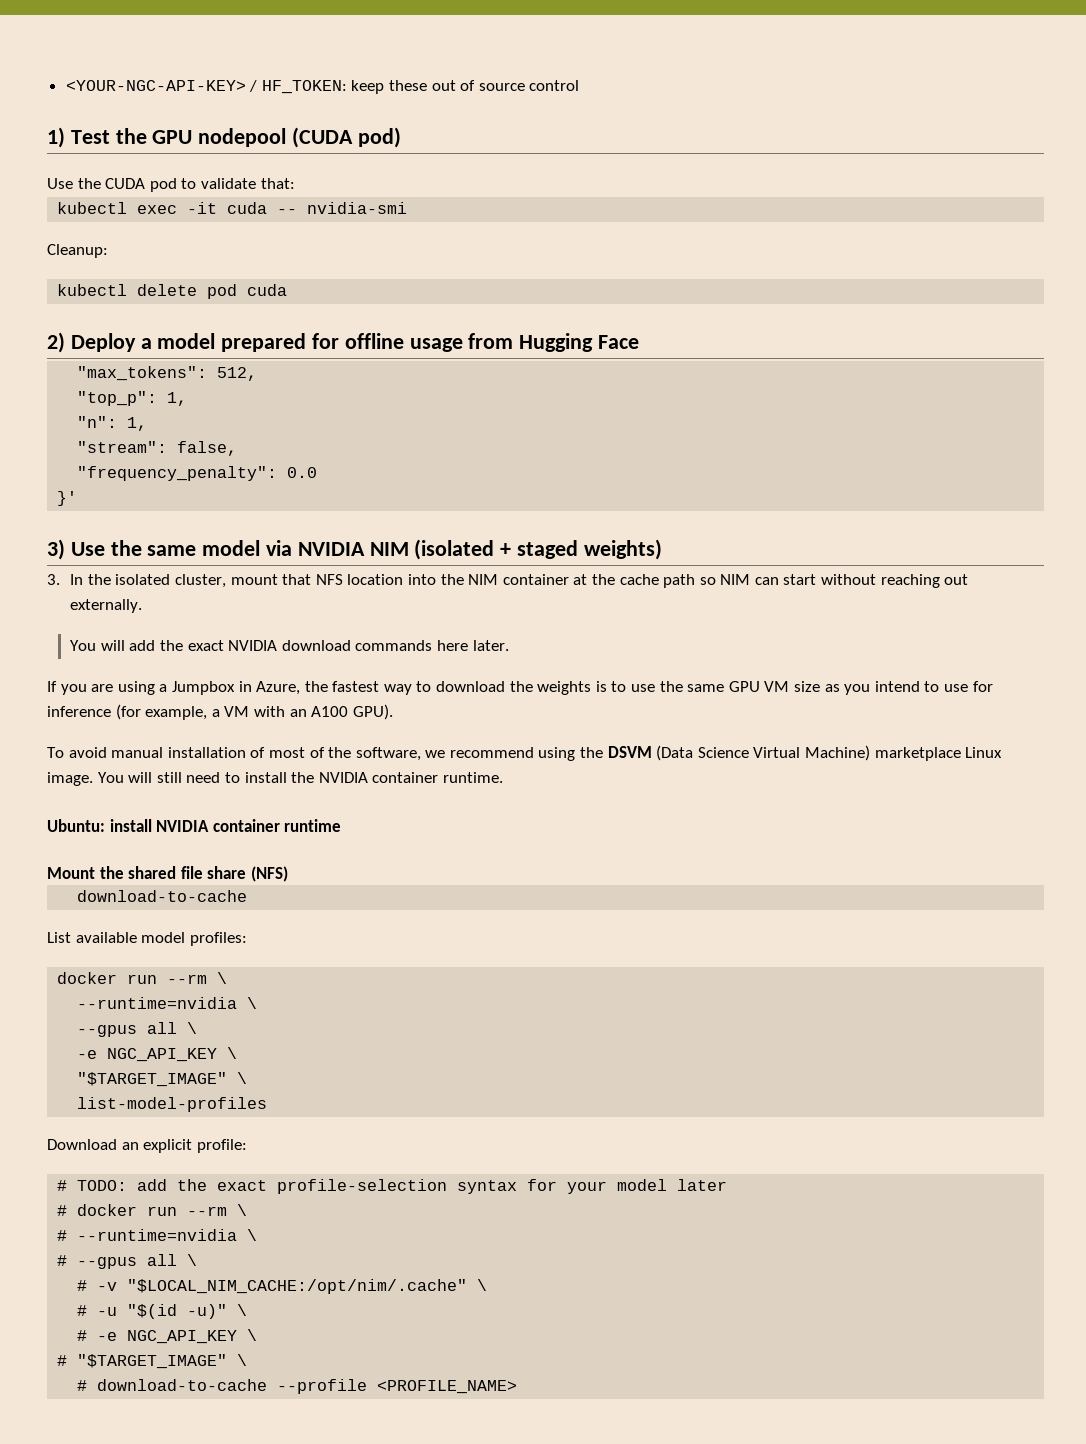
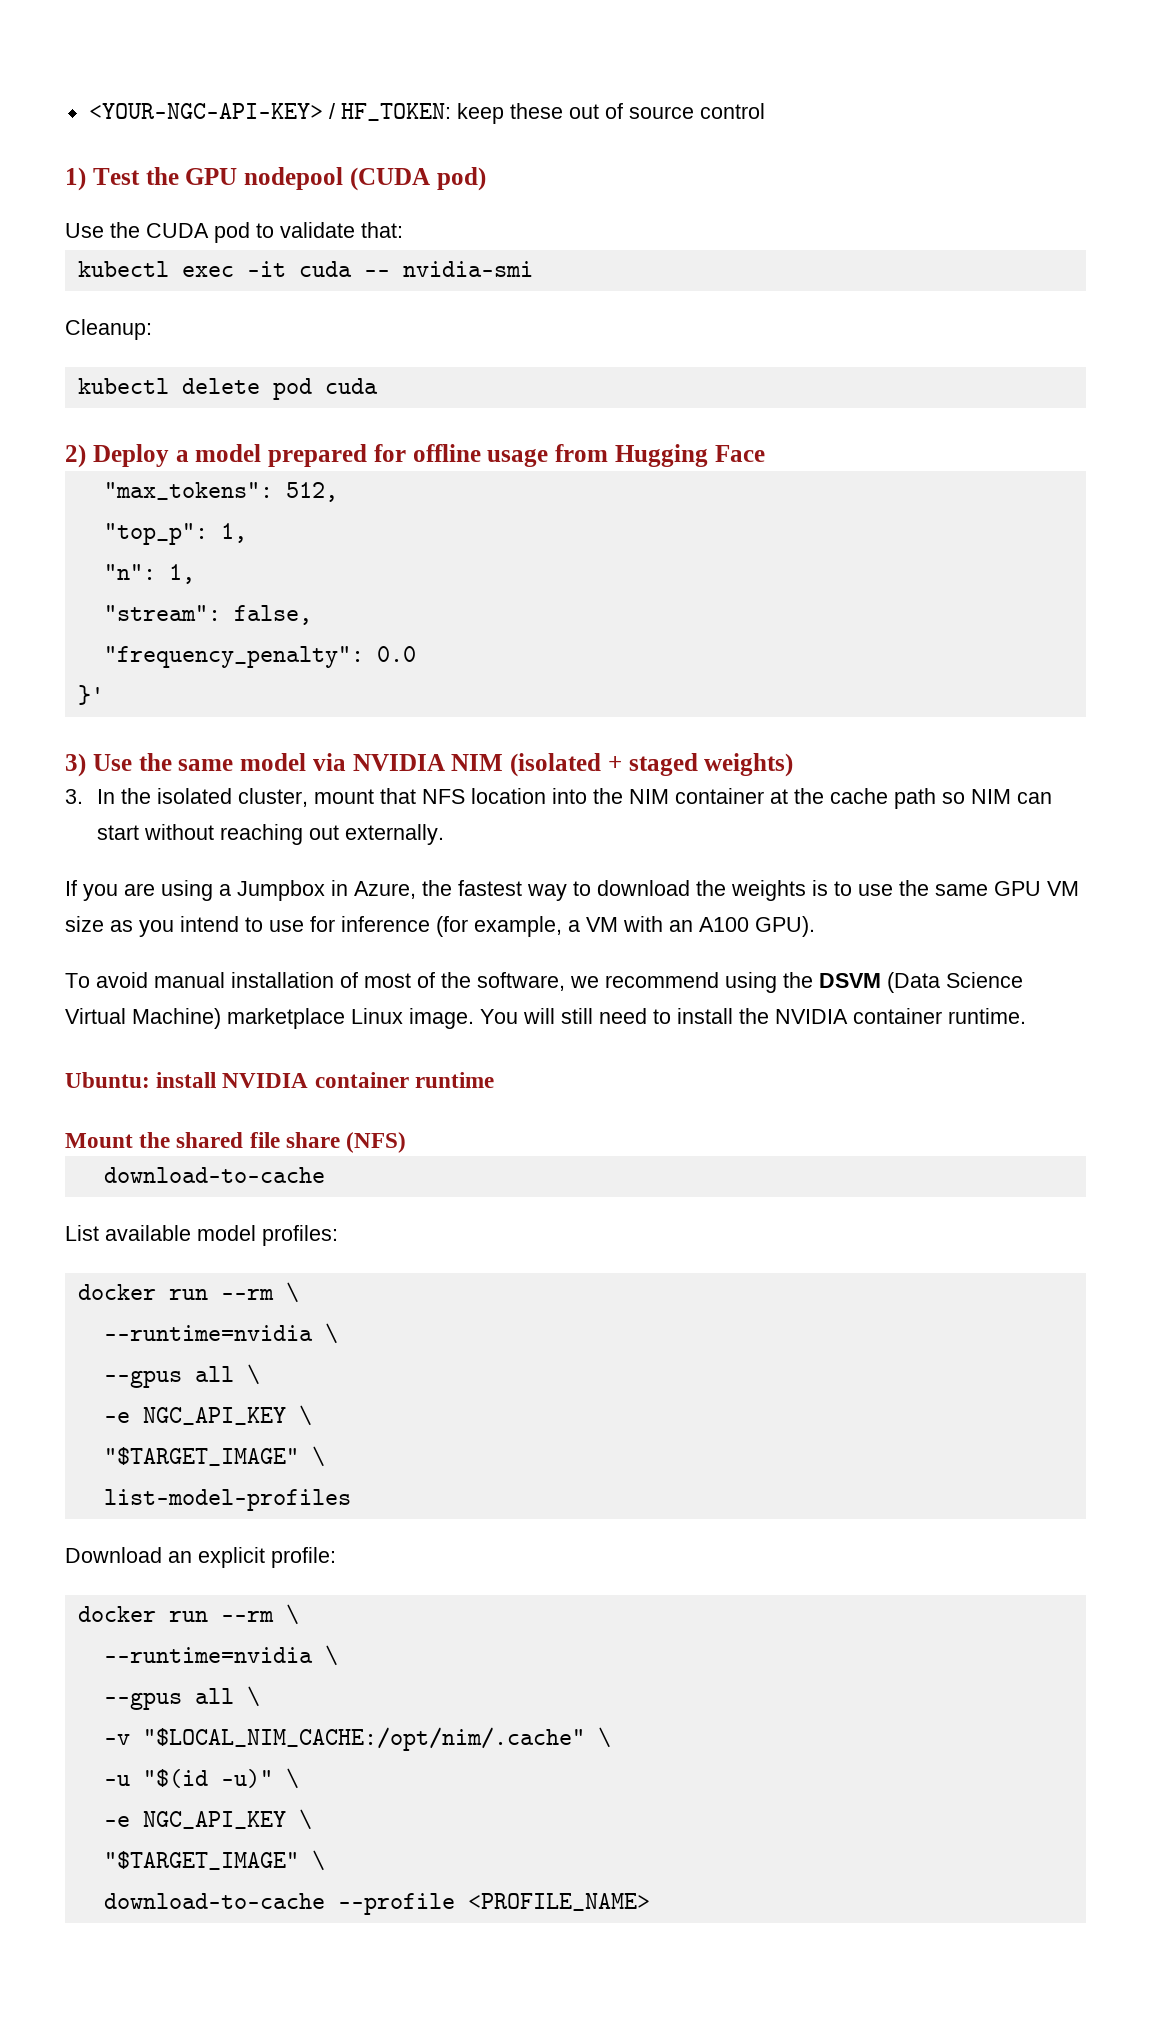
[70,640,509,651] // You will add the exact NVIDIA download commands here later. -> (445, 834) none
[57,1179,728,1194] [57,1204,248,1216] [57,1229,258,1241] [57,1254,198,1269] [77,1280,88,1291] # TODO: add the exact profile-selection syntax for your model later // # docker run --rm \ // # --runtime=nvidia \ // # --gpus all \ // # -> [77,1604,299,1625] [103,1645,338,1666] [103,1686,260,1710] docker run --rm \ // --runtime=nvidia \ // --gpus all \ //
[77,1305,88,1316] # -> (611, 1737) none
[77,1329,258,1344] [57,1354,248,1369] [77,1380,88,1391] # -e NGC_API_KEY \ // # "$TARGET_IMAGE" \ // # -> [103,1809,312,1830] [103,1850,325,1871] -e NGC_API_KEY \ // "$TARGET_IMAGE" \ //

